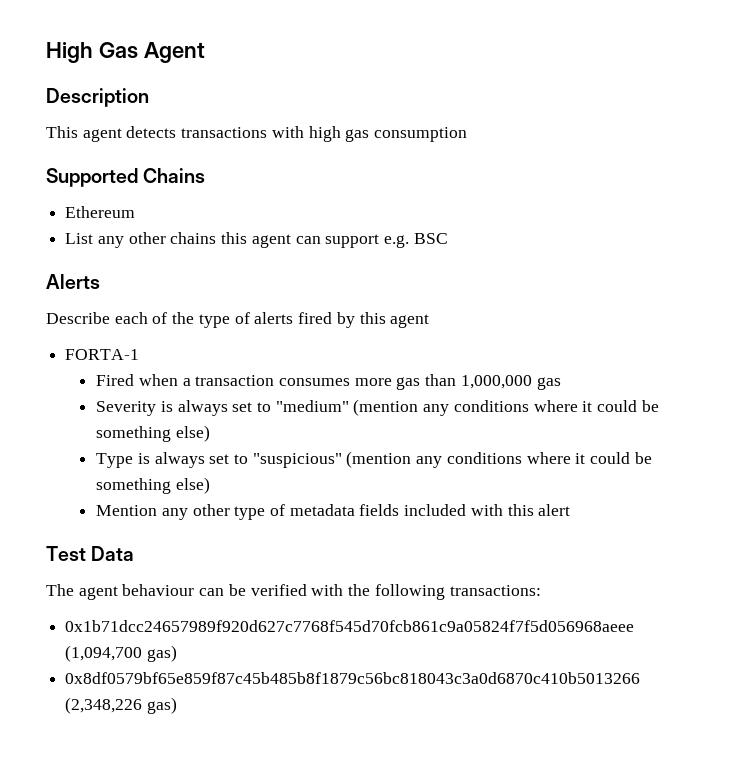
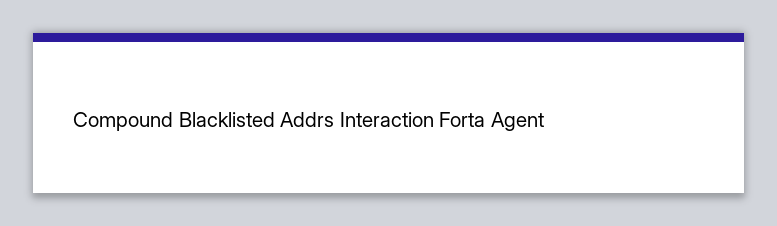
[46,42,205,63] [46,88,149,107] [46,126,468,142] [46,168,206,187] [65,206,136,218] [65,232,448,248] [46,274,100,289] [46,312,430,328] [65,349,140,360] [96,374,561,390] [96,399,659,416] [96,425,210,442] [96,451,652,468] [96,477,210,494] [96,504,571,520] [46,546,135,561] [46,584,541,600] [65,620,635,632] [65,645,177,662] [65,672,641,684] [65,697,177,714] High Gas Agent // Description // This agent detects transactions with high gas consumption // Supported Chains // Ethereum // List any other chains this agent can support e.g. BSC // Alerts // Describe each of the type of alerts fired by this agent // FORTA-1 // Fired when a transaction consumes more gas than 1,000,000 gas // Severity is always set to "medium" (mention any conditions where it could be something else) // Type is always set to "suspicious" (mention any conditions where it could be something else) // Mention any other type of metadata fields included with this alert // Test Data // The agent behaviour can be verified with the following transactions: // 0x1b71dcc24657989f920d627c7768f545d70fcb861c9a05824f7f5d056968aeee (1,094,700 gas) // 0x8df0579bf65e859f87c45b485b8f1879c56bc818043c3a0d6870c410b5013266 (2,348,226 gas) -> [73,112,544,131] Compound Blacklisted Addrs Interaction Forta Agent

